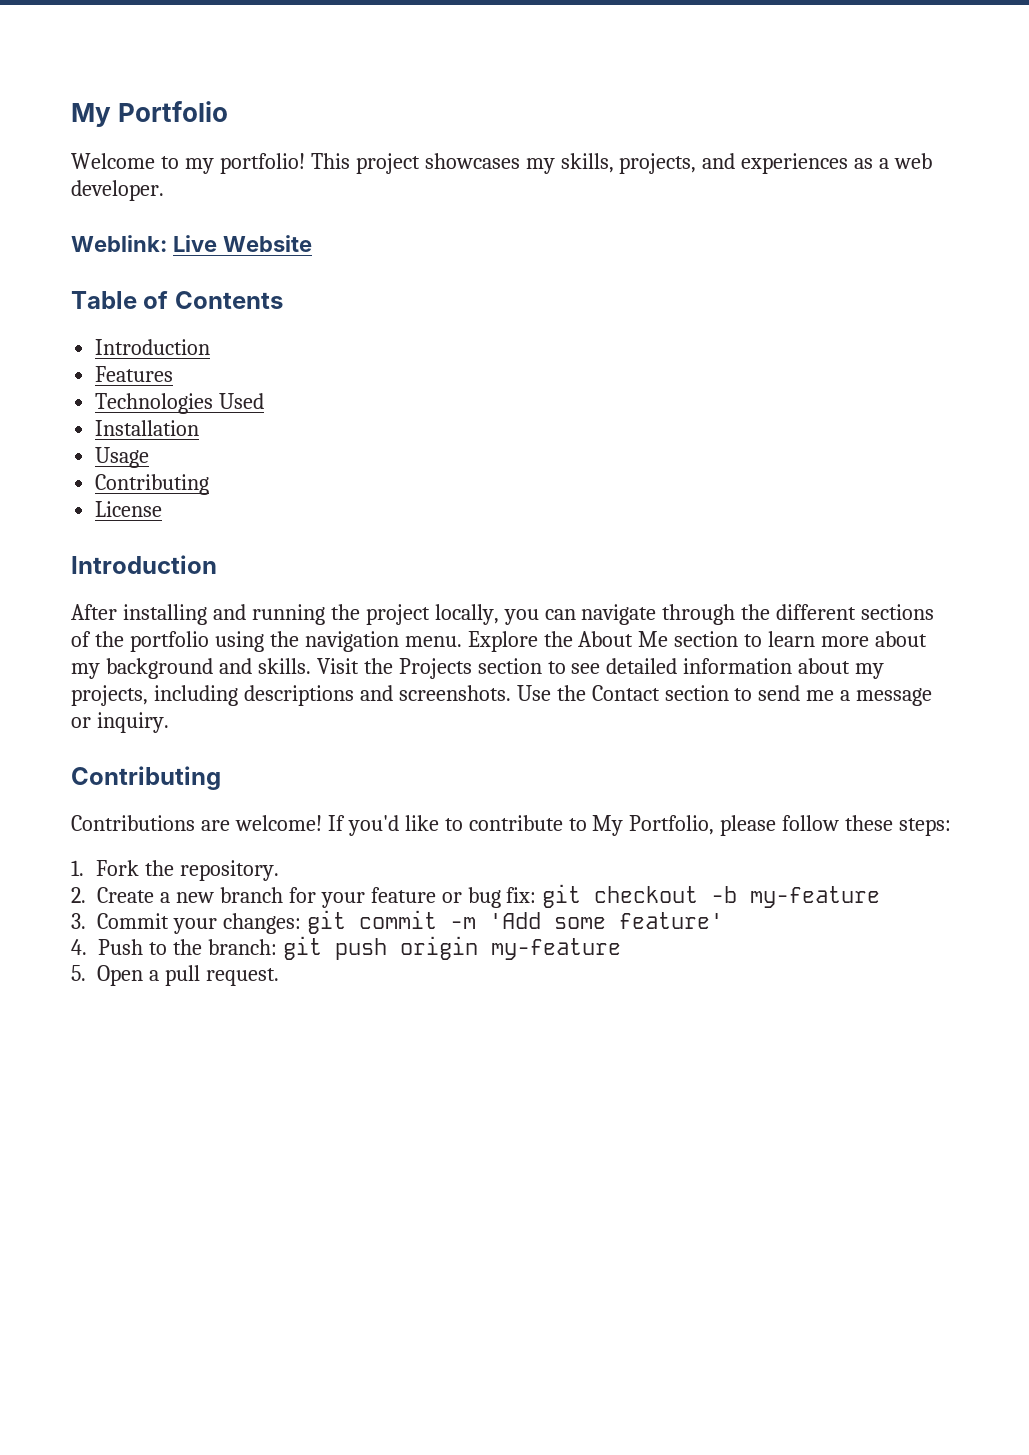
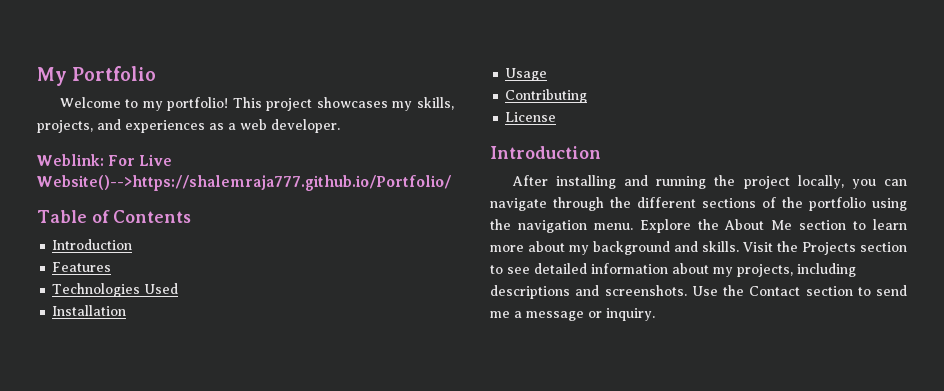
[172,235,312,252] Live Website -> [108,154,173,166] [37,175,451,191] For Live Website()-->https://shalemraja777.github.io/Portfolio/
[71,766,221,790] [71,815,952,836] [71,860,280,881] [71,884,881,908] [71,910,723,934] [71,936,621,960] [71,965,279,986] // Contributing // Contributions are welcome! If you'd like to contribute to My Portfolio, please follow these steps: // 1. Fork the repository. // 2. Create a new branch for your feature or bug fix: git checkout -b my-feature // 3. Commit your changes: git commit -m 'Add some feature' // 4. Push to the branch: git push origin my-feature // 5. Open a pull request. -> (655, 314) none

